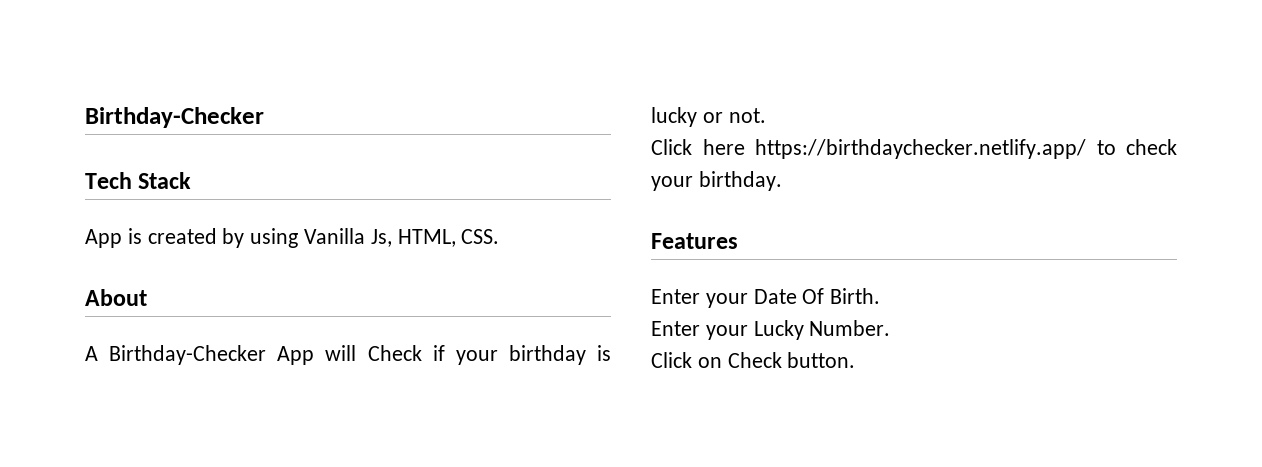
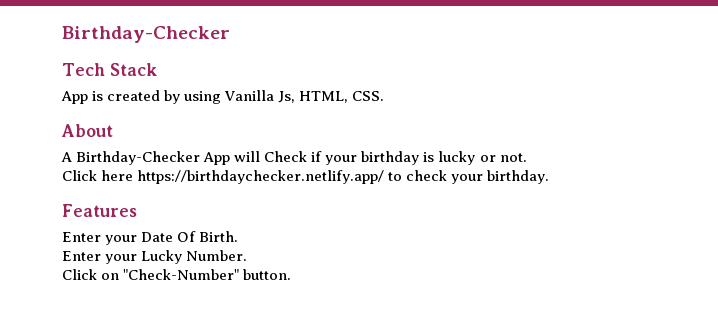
[727,352,782,368] Check -> [123,269,240,280] "Check-Number"

